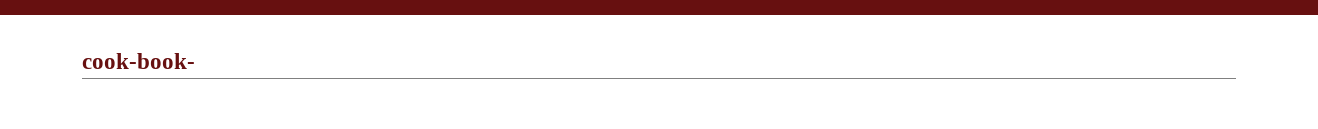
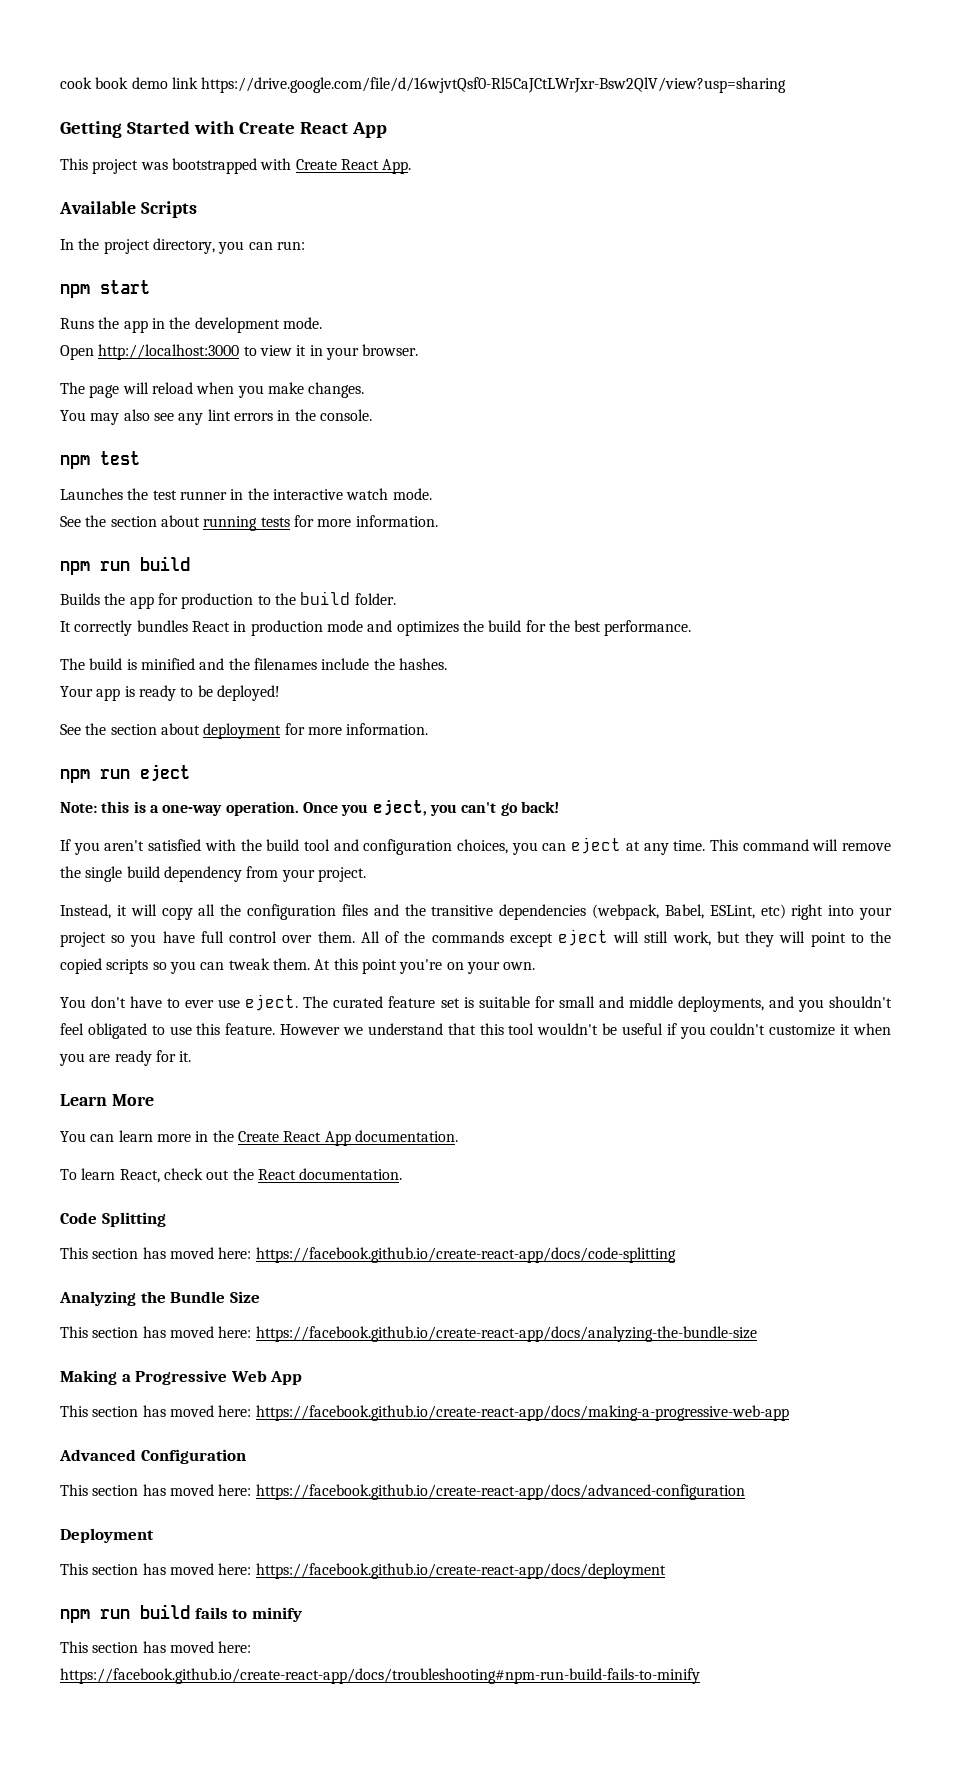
[82,53,195,69] cook-book- -> [60,77,787,93] [60,121,387,138] [60,158,412,174] [59,201,197,218] [60,238,305,254] [60,280,150,298] [60,317,322,333] [60,344,419,360] [60,382,365,398] [60,409,372,425] [60,451,140,469] [60,488,432,500] [60,515,438,531] [60,556,190,575] [60,591,396,609] [60,620,692,636] [60,658,447,670] [60,685,280,701] [60,723,429,739] [60,764,190,783] [60,800,559,816] [60,837,892,855] [60,866,366,882] [60,904,893,920] [60,929,892,947] [60,958,536,974] [60,994,892,1012] [60,1023,892,1039] [59,1050,192,1066] [60,1094,154,1106] [60,1130,458,1146] [60,1168,403,1183] [60,1212,166,1227] [60,1247,676,1263] [59,1291,260,1306] [60,1326,757,1342] [60,1370,303,1385] [60,1405,789,1421] [59,1449,246,1464] [60,1484,745,1500] [60,1528,154,1543] [60,1563,666,1579] [60,1604,302,1623] [60,1641,252,1653] [60,1668,700,1684] cook book demo link https://drive.google.com/file/d/16wjvtQsf0-Rl5CaJCtLWrJxr-Bsw2QlV/view?usp=sharing // Getting Started with Create React App // This project was bootstrapped with Create React App. // Available Scripts // In the project directory, you can run: // npm start // Runs the app in the development mode. // Open http://localhost:3000 to view it in your browser. // The page will reload when you make changes. // You may also see any lint errors in the console. // npm test // Launches the test runner in the interactive watch mode. // See the section about running tests for more information. // npm run build // Builds the app for production to the build folder. // It correctly bundles React in production mode and optimizes the build for the best performance. // The build is minified and the filenames include the hashes. // Your app is ready to be deployed! // See the section about deployment for more information. // npm run eject // Note: this is a one-way operation. Once you eject, you can't go back! // If you aren't satisfied with the build tool and configuration choices, you can eject at any time. This command will remove the single build dependency from your project. // Instead, it will copy all the configuration files and the transitive dependencies (webpack, Babel, ESLint, etc) right into your project so you have full control over them. All of the commands except eject will still work, but they will point to the copied scripts so you can tweak them. At this point you're on your own. // You don't have to ever use eject. The curated feature set is suitable for small and middle deployments, and you shouldn't feel obligated to use this feature. However we understand that this tool wouldn't be useful if you couldn't customize it when you are ready for it. // Learn More // You can learn more in the Create React App documentation. // To learn React, check out the React documentation. // Code Splitting // This section has moved here: https://facebook.github.io/create-react-app/docs/code-splitting // Analyzing the Bundle Size // This section has moved here: https://facebook.github.io/create-react-app/docs/analyzing-the-bundle-size // Making a Progressive Web App // This section has moved here: https://facebook.github.io/create-react-app/docs/making-a-progressive-web-app // Advanced Configuration // This section has moved here: https://facebook.github.io/create-react-app/docs/advanced-configuration // Deployment // This section has moved here: https://facebook.github.io/create-react-app/docs/deployment // npm run build fails to minify // This section has moved here: https://facebook.github.io/create-react-app/docs/troubleshooting#npm-run-build-fails-to-minify

